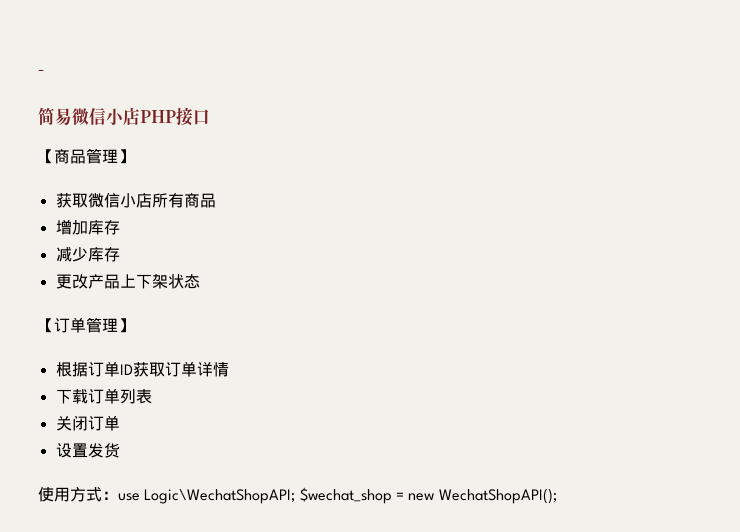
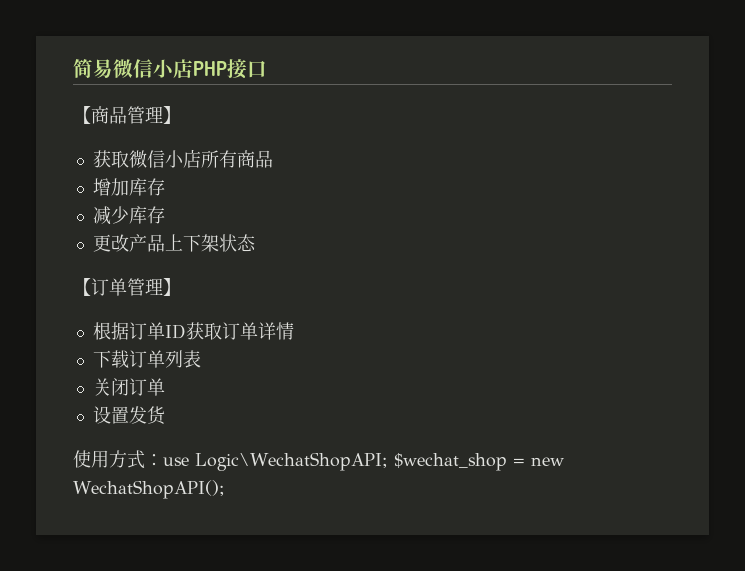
[38,69,44,75] - // -> (73, 68) none

